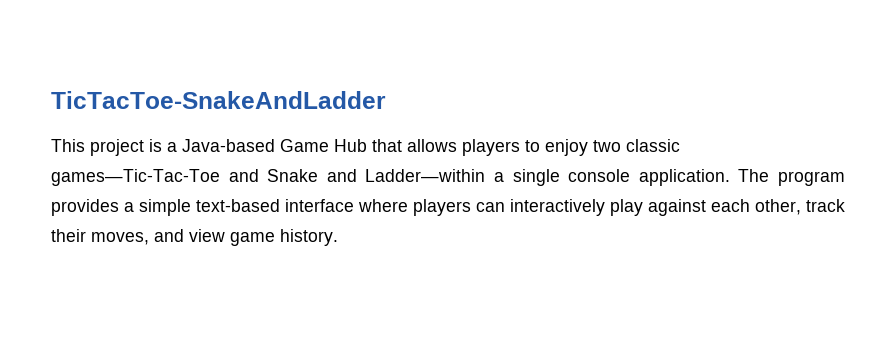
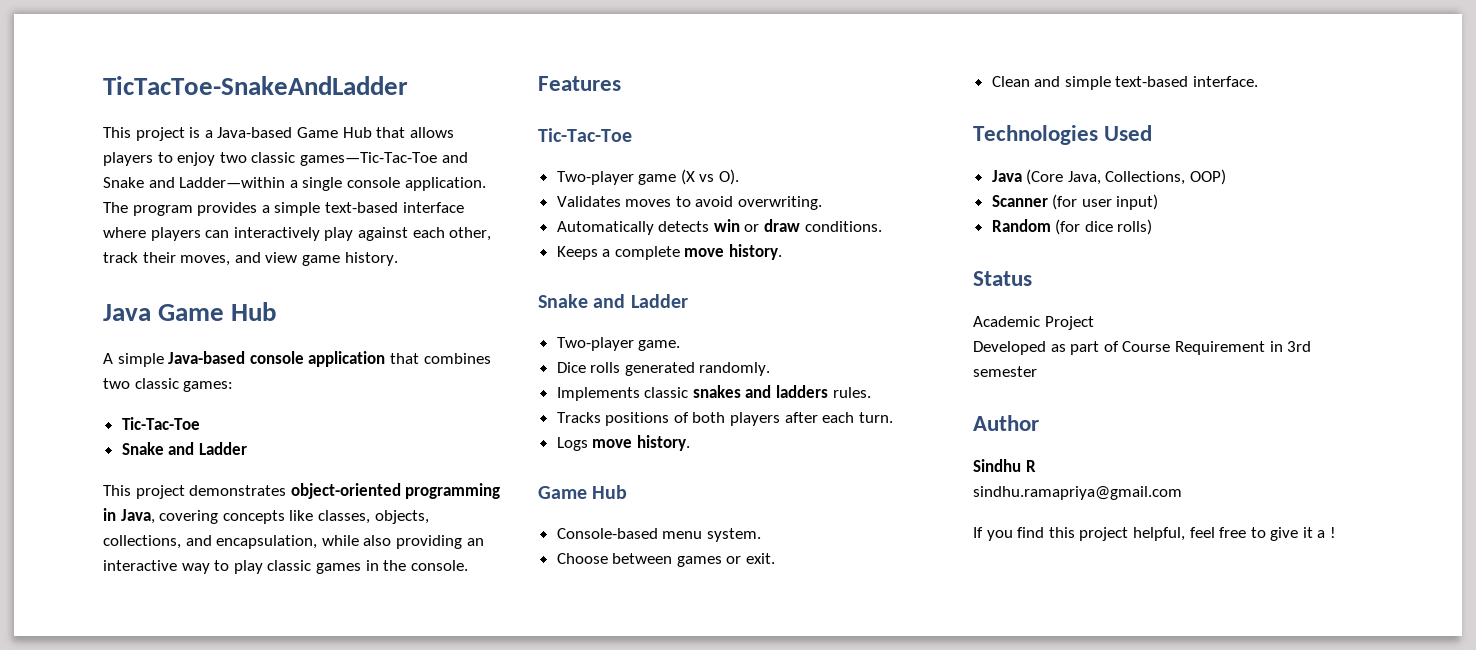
(338, 237) none -> [103,302,277,321] [103,351,491,367] [103,378,234,392] [121,417,200,430] [121,442,247,455] [103,483,501,499] [103,508,429,524] [103,535,484,549] [103,560,468,574] [538,76,621,91] [538,128,632,142] [556,169,740,185] [556,196,823,210] [556,219,882,235] [556,244,783,260] [538,294,688,308] [556,337,681,351] [556,362,771,376] [556,385,871,401] [556,412,893,426] [556,435,690,451] [538,485,628,499] [556,528,761,542] [556,553,776,567] [991,76,1259,90] [973,125,1153,145] [991,169,1227,185] [991,194,1159,210] [991,219,1153,235] [973,271,1032,286] [973,316,1094,330] [973,341,1312,355] [973,366,1037,377] [973,415,1039,431] [973,459,1036,472] [973,486,1182,500] [973,527,1337,541] // Java Game Hub // A simple Java-based console application that combines two classic games: // Tic-Tac-Toe // Snake and Ladder // This project demonstrates object-oriented programming in Java, covering concepts like classes, objects, collections, and encapsulation, while also providing an interactive way to play classic games in the console. // Features // Tic-Tac-Toe // Two-player game (X vs O). // Validates moves to avoid overwriting. // Automatically detects win or draw conditions. // Keeps a complete move history. // Snake and Ladder // Two-player game. // Dice rolls generated randomly. // Implements classic snakes and ladders rules. // Tracks positions of both players after each turn. // Logs move history. // Game Hub // Console-based menu system. // Choose between games or exit. // Clean and simple text-based interface. // Technologies Used // Java (Core Java, Collections, OOP) // Scanner (for user input) // Random (for dice rolls) // Status // Academic Project // Developed as part of Course Requirement in 3rd semester // Author // Sindhu R // sindhu.ramapriya@gmail.com // If you find this project helpful, feel free to give it a !

